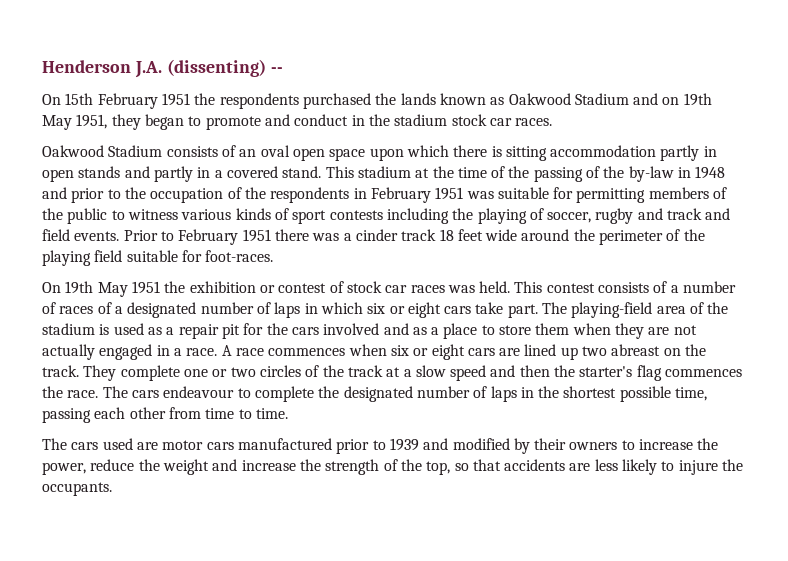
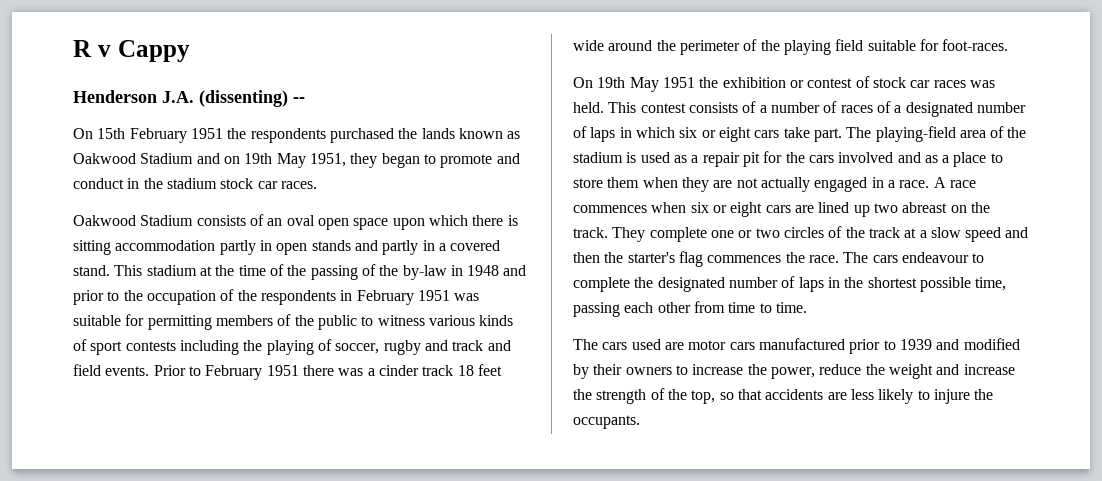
(42, 66) none -> [73,40,190,62] R v Cappy //

